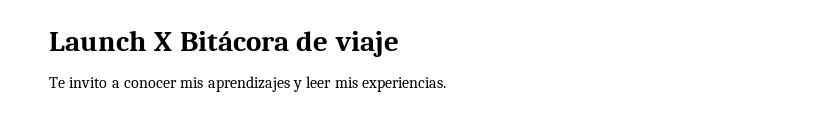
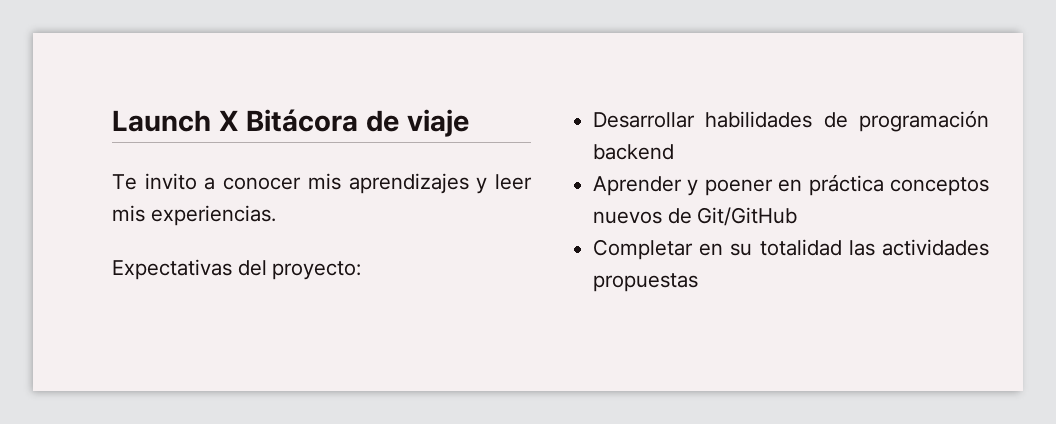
(446, 84) none -> [112,259,362,280] [593,110,989,132] [593,144,675,160] [593,174,989,196] [593,207,798,226] [593,239,989,260] [593,273,699,292] // Expectativas del proyecto: // Desarrollar habilidades de programación backend // Aprender y poener en práctica conceptos nuevos de Git/GitHub // Completar en su totalidad las actividades propuestas

